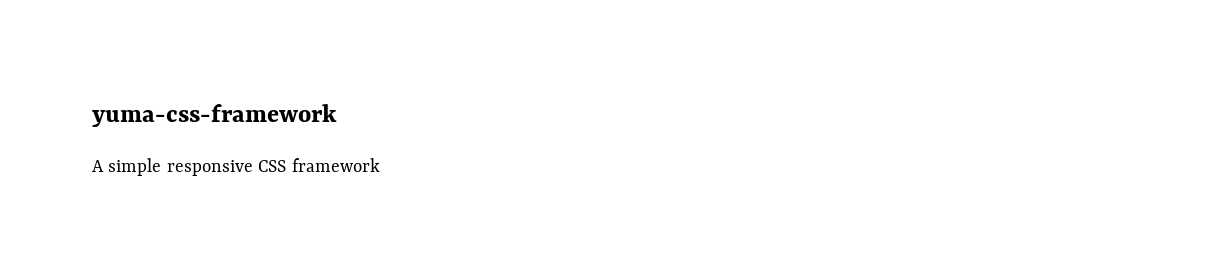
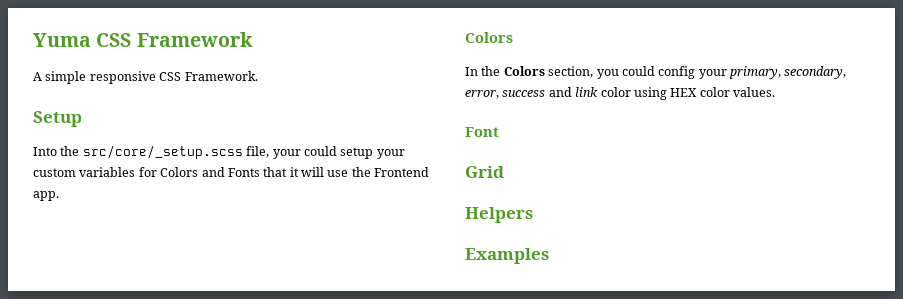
[92,104,337,127] yuma-css-framework -> [33,32,253,47] Yuma CSS Framework
[291,158,380,172] framework -> [184,71,258,81] [33,111,82,127] [33,145,405,159] [33,167,430,177] [33,191,59,201] [465,32,513,43] [465,66,847,79] [465,87,775,100] [465,127,499,137] [465,166,504,178] [465,207,533,223] [465,248,549,264] Framework. // Setup // Into the src/core/_setup.scss file, your could setup your custom variables for Colors and Fonts that it will use the Frontend app. // Colors // In the Colors section, you could config your primary, secondary, error, success and link color using HEX color values. // Font // Grid // Helpers // Examples

